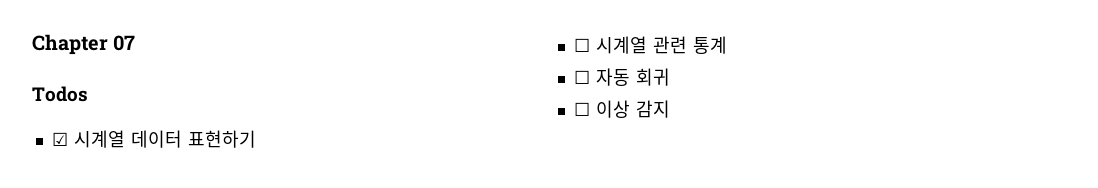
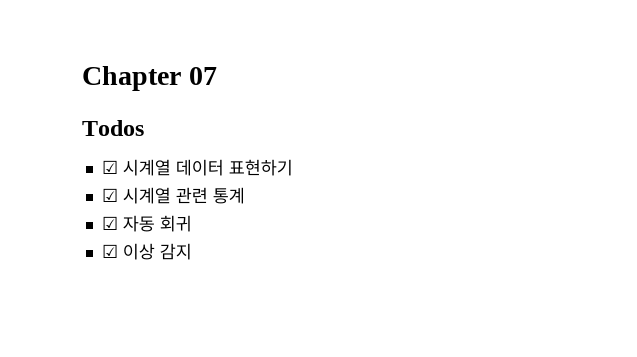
[573,38,590,52] ☐ -> [101,188,118,202] ☑
[573,70,590,84] ☐ -> [101,216,118,230] ☑
[573,102,590,116] ☐ -> [101,244,118,258] ☑

